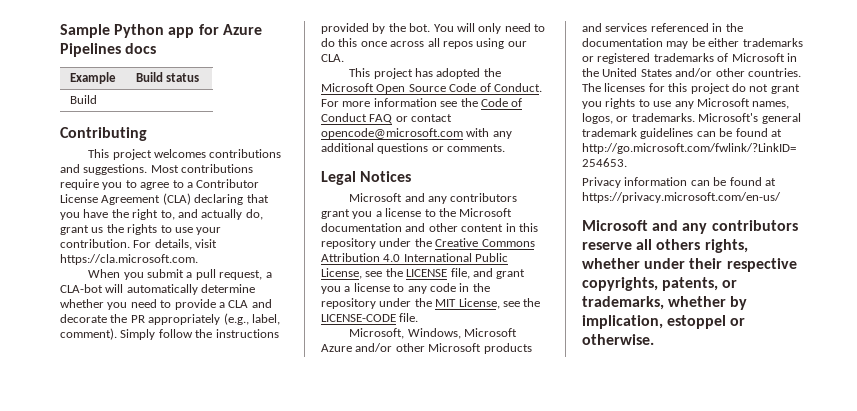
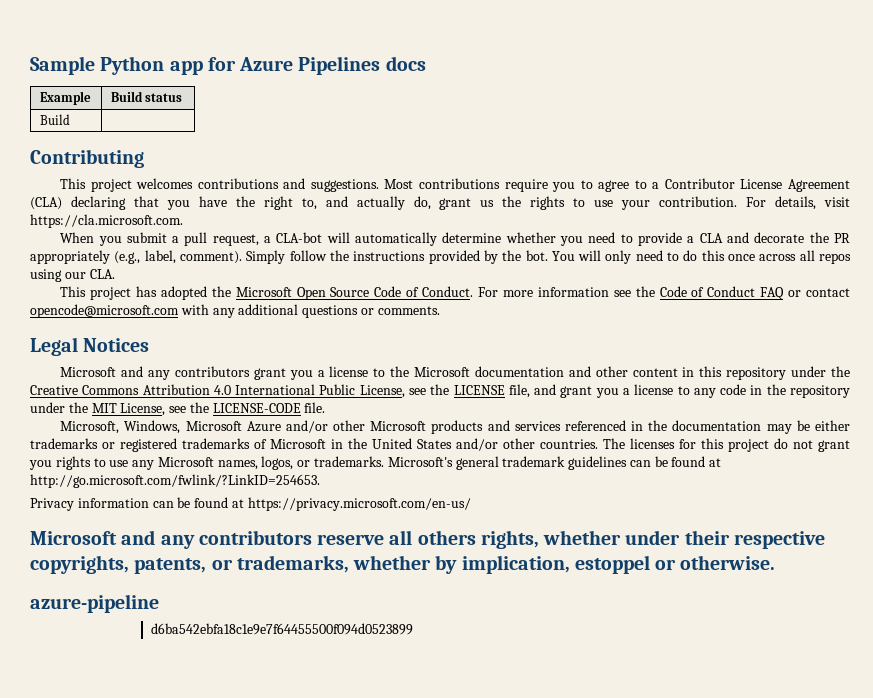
(654, 339) none -> [30,594,159,613] [151,623,414,635] // azure-pipeline // d6ba542ebfa18c1e9e7f64455500f094d0523899

